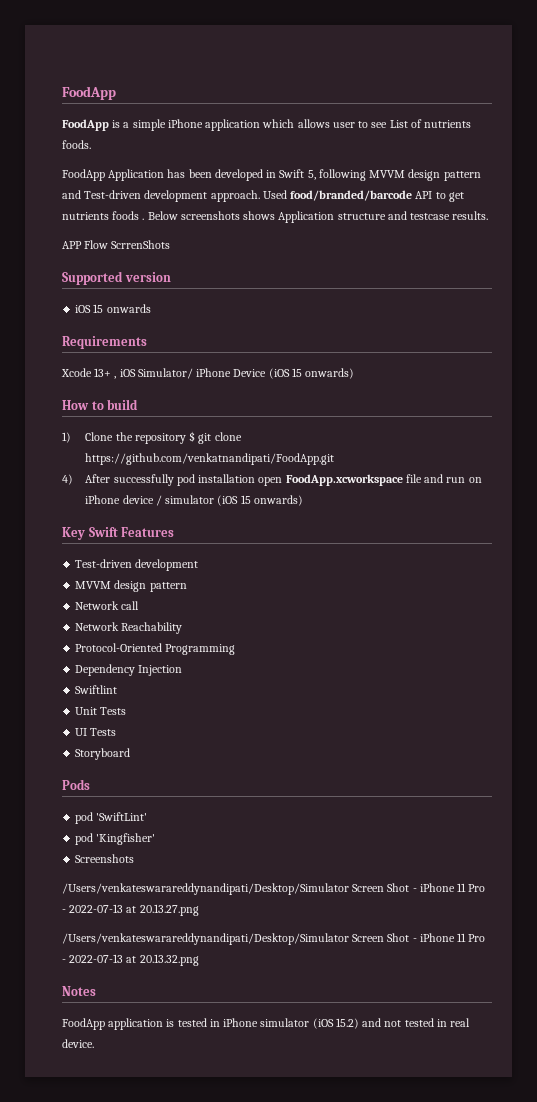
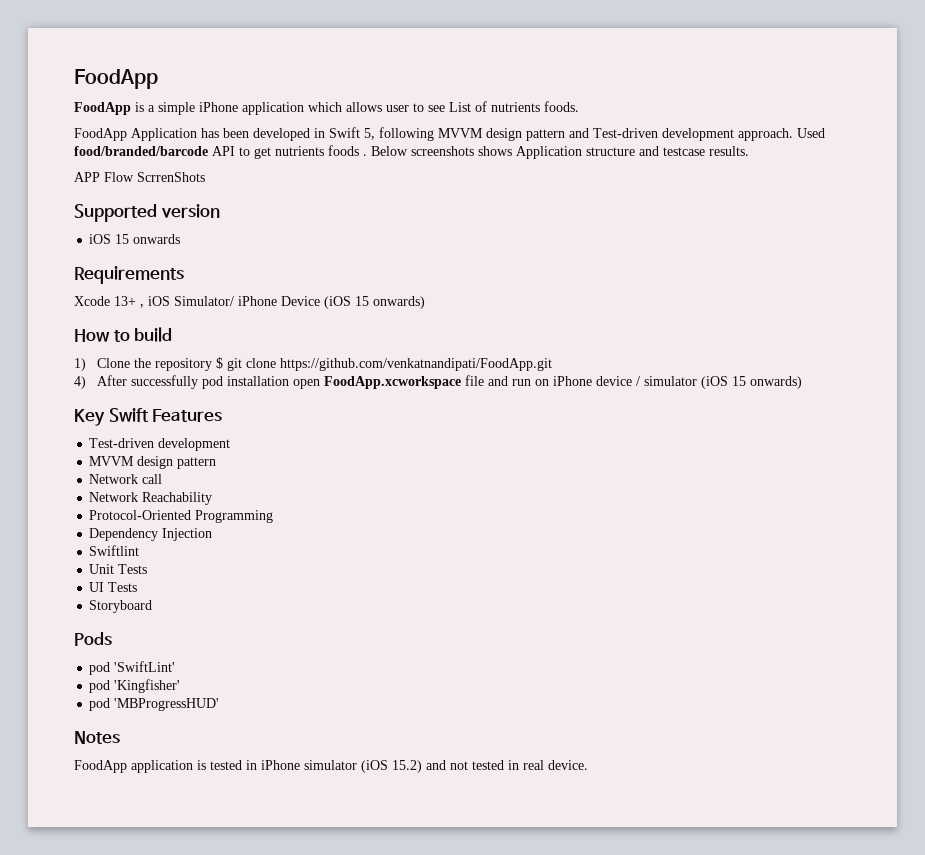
[75,854,135,863] [62,883,486,895] [62,904,199,916] [62,933,486,945] [62,954,199,966] Screenshots // /Users/venkateswarareddynandipati/Desktop/Simulator Screen Shot - iPhone 11 Pro - 2022-07-13 at 20.13.27.png // /Users/venkateswarareddynandipati/Desktop/Simulator Screen Shot - iPhone 11 Pro - 2022-07-13 at 20.13.32.png -> [89,698,220,711] pod 'MBProgressHUD'

